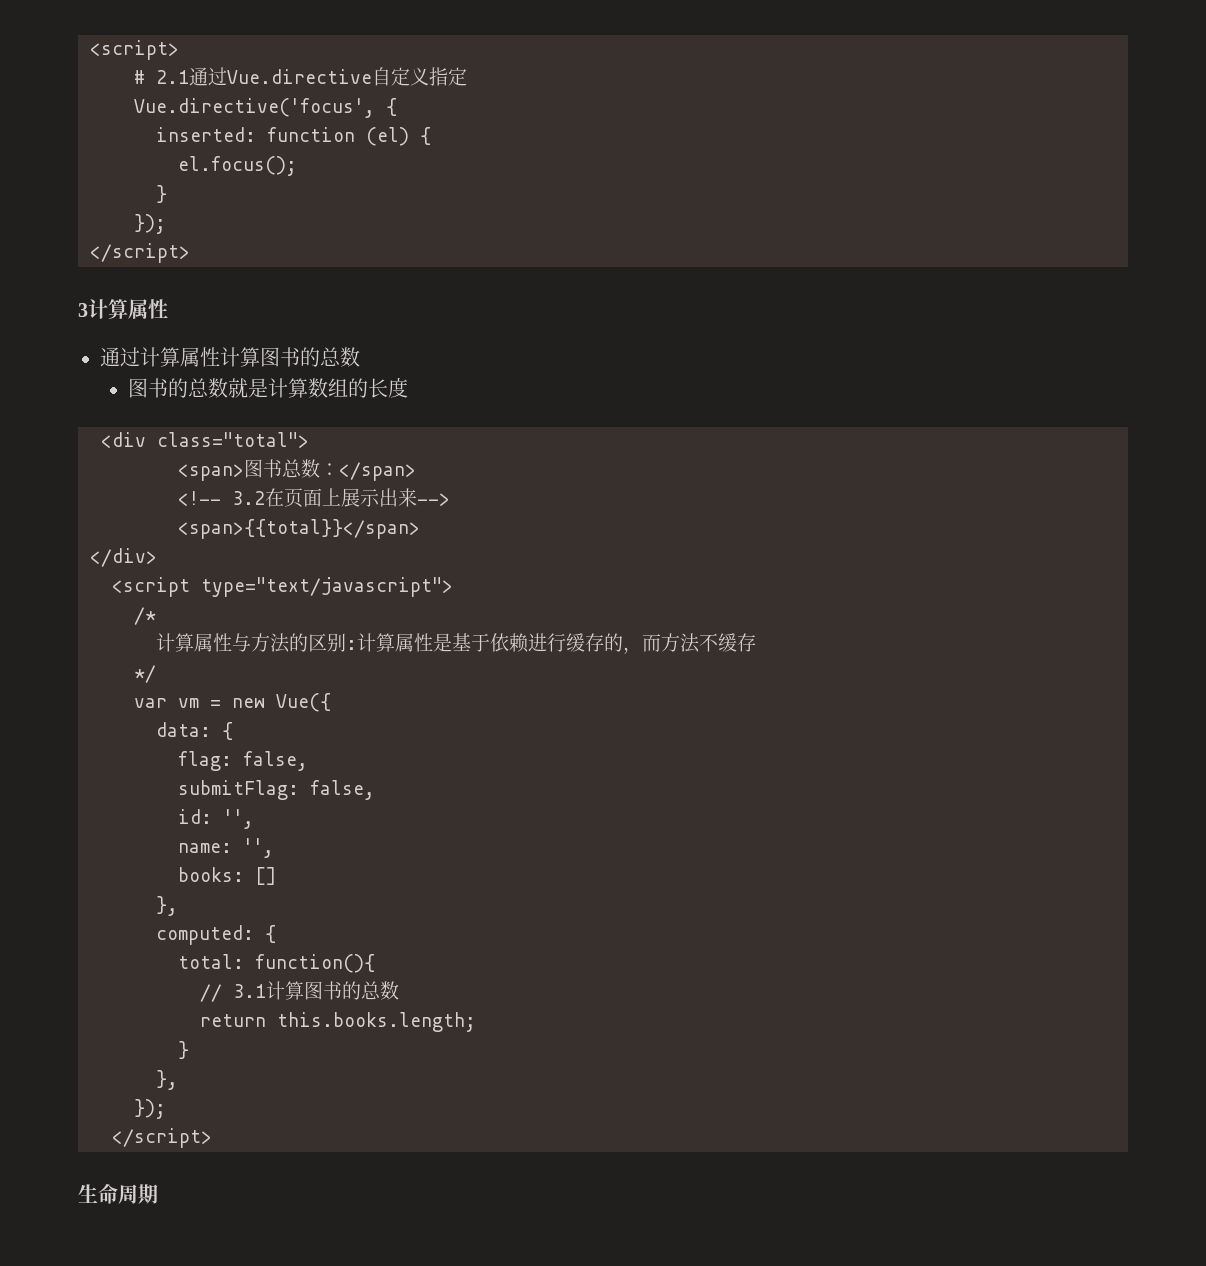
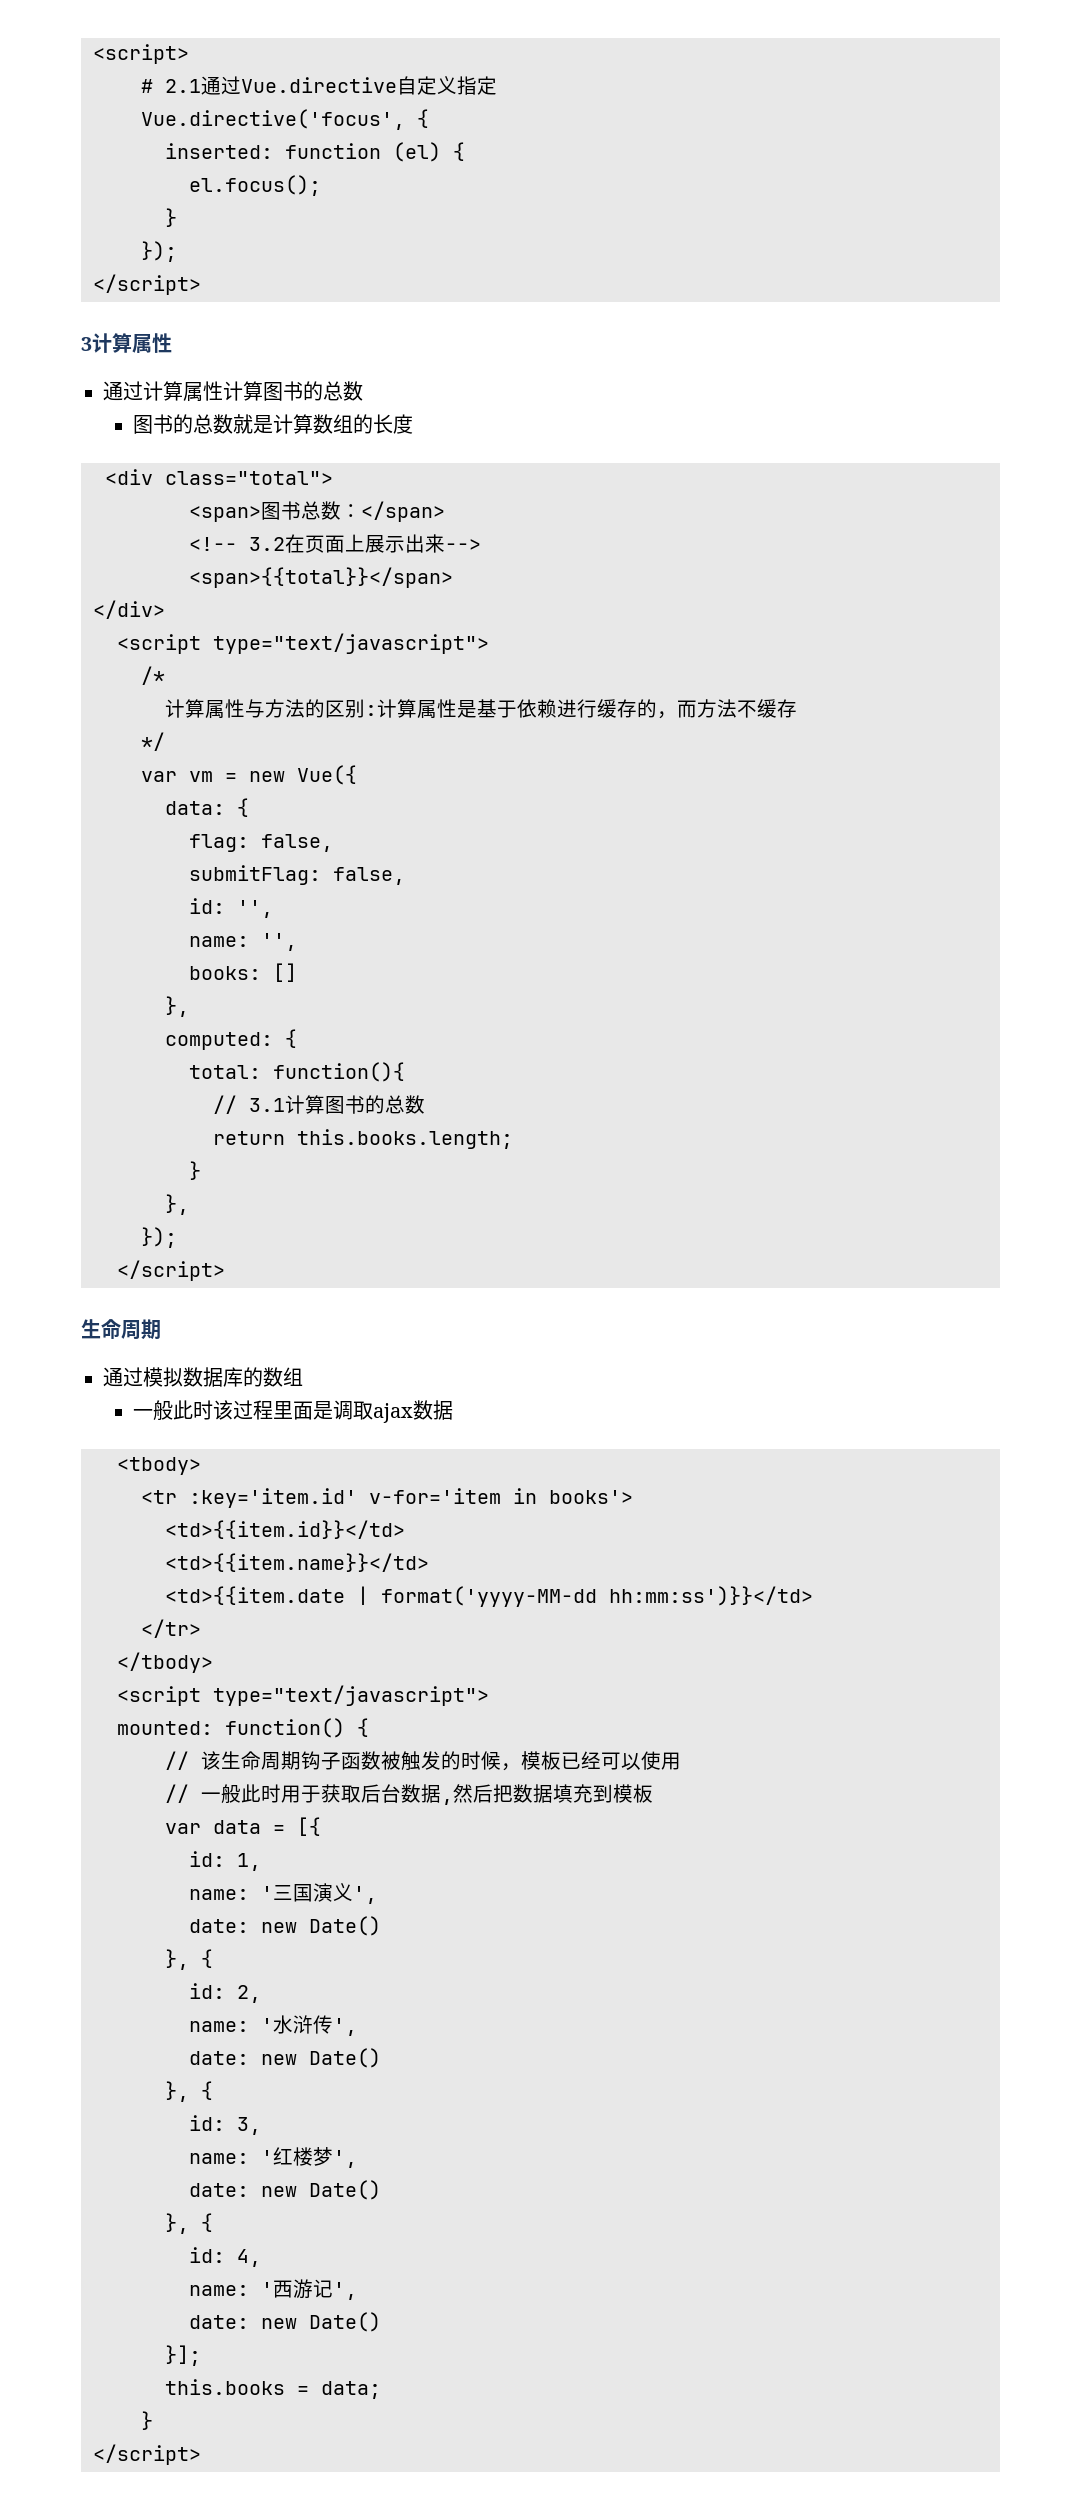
(158, 1194) none -> [103,1367,303,1387] [132,1400,453,1423] [117,1457,201,1475] [141,1488,633,1508] [165,1520,405,1539] [165,1553,429,1572] [165,1586,813,1607] [141,1619,201,1638] [117,1652,213,1673] [117,1685,489,1706] [117,1718,369,1738] [165,1751,681,1771] [165,1784,653,1805] [165,1817,321,1836] [189,1851,261,1871] [189,1883,377,1904] [189,1916,381,1936] [165,1949,213,1970] [189,1983,261,2003] [189,2015,357,2036] [189,2048,381,2068] [165,2081,213,2102] [189,2115,261,2135] [189,2147,357,2168] [189,2180,381,2200] [165,2213,213,2234] [189,2247,261,2267] [189,2279,357,2300] [189,2312,381,2332] [165,2345,201,2366] [165,2379,381,2399] [141,2411,153,2430] [93,2444,201,2465] // 通过模拟数据库的数组 // 一般此时该过程里面是调取ajax数据 // <tbody> // <tr :key='item.id' v-for='item in books'> // <td>{{item.id}}</td> // <td>{{item.name}}</td> // <td>{{item.date | format('yyyy-MM-dd hh:mm:ss')}}</td> // </tr> // </tbody> // <script type="text/javascript"> // mounted: function() { // // 该生命周期钩子函数被触发的时候，模板已经可以使用 // // 一般此时用于获取后台数据,然后把数据填充到模板 // var data = [{ // id: 1, // name: '三国演义', // date: new Date() // }, { // id: 2, // name: '水浒传', // date: new Date() // }, { // id: 3, // name: '红楼梦', // date: new Date() // }, { // id: 4, // name: '西游记', // date: new Date() // }]; // this.books = data; // } // </script>

